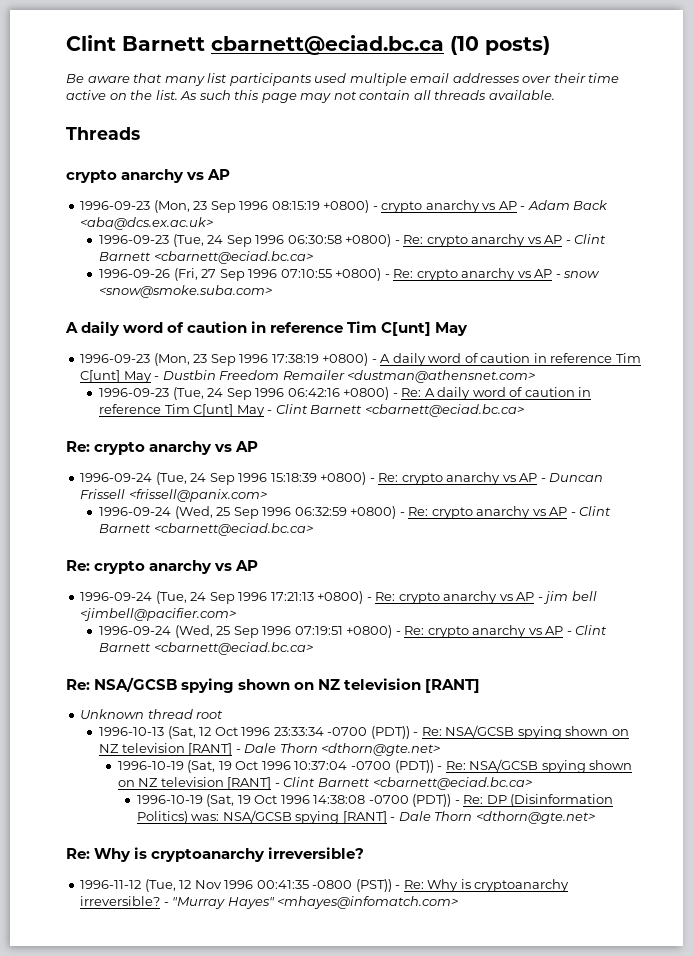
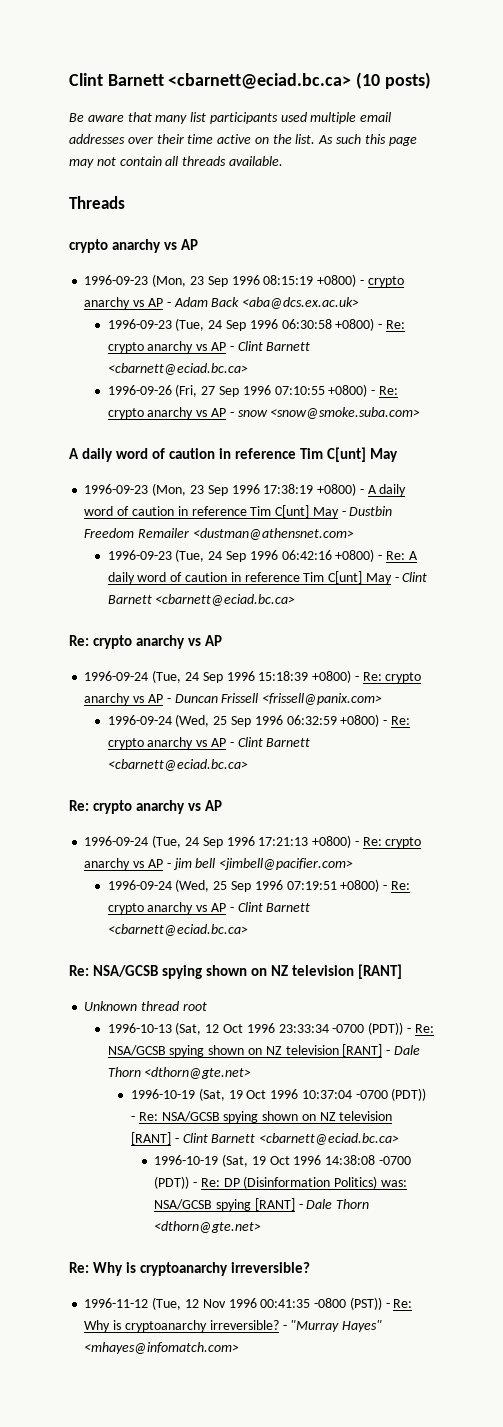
[66,35,444,55] Clint Barnett cbarnett@eciad.bc.ca -> [69,73,352,89] Clint Barnett <cbarnett@eciad.bc.ca>

